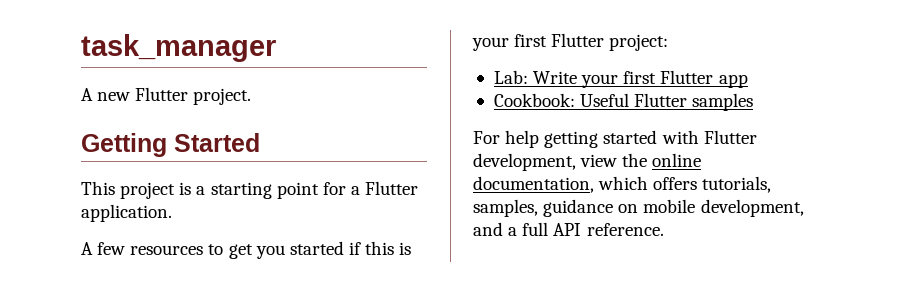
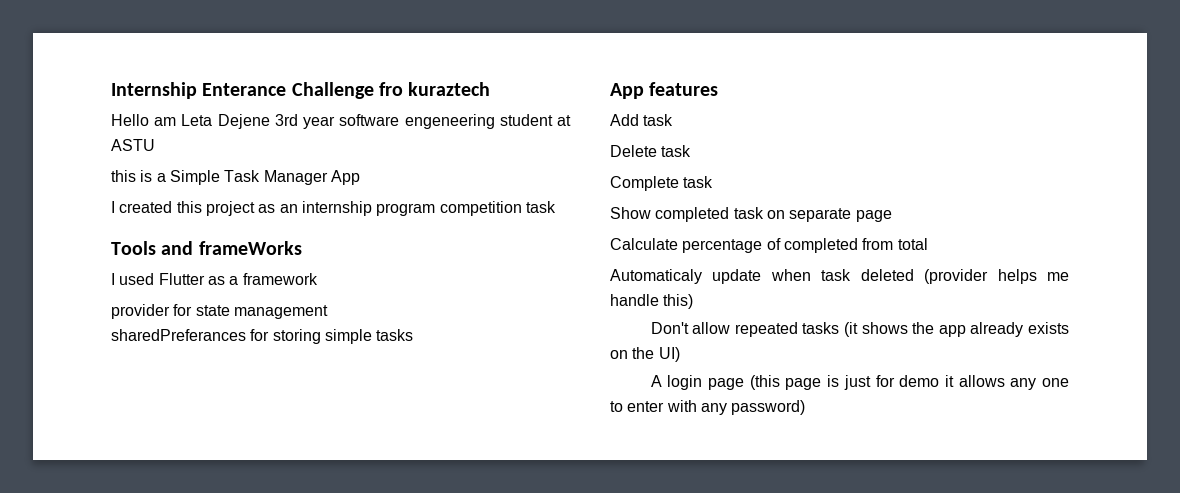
[81,34,276,62] [81,87,252,105] [81,133,260,157] [81,181,419,199] [81,204,172,222] [81,241,412,259] [472,33,669,51] [493,70,748,88] [493,93,754,111] [473,130,757,148] [473,153,702,171] [473,176,772,193] [473,199,804,217] [473,222,664,236] task_manager // A new Flutter project. // Getting Started // This project is a starting point for a Flutter application. // A few resources to get you started if this is your first Flutter project: // Lab: Write your first Flutter app // Cookbook: Useful Flutter samples // For help getting started with Flutter development, view the online documentation, which offers tutorials, samples, guidance on mobile development, and a full API reference. -> [111,82,491,99] [111,114,571,129] [111,139,155,151] [111,170,360,185] [111,201,556,216] [111,241,302,255] [111,273,318,285] [111,304,328,319] [111,329,414,344] [610,82,719,99] [610,114,674,126] [610,145,692,157] [610,176,714,191] [610,207,892,222] [610,238,928,253] [610,269,1069,284] [610,294,694,309] [650,322,1069,337] [610,347,680,362] [650,375,1069,390] [610,400,806,415] Internship Enterance Challenge fro kuraztech // Hello am Leta Dejene 3rd year software engeneering student at ASTU // this is a Simple Task Manager App // I created this project as an internship program competition task // Tools and frameWorks // I used Flutter as a framework // provider for state management // sharedPreferances for storing simple tasks // App features // Add task // Delete task // Complete task // Show completed task on separate page // Calculate percentage of completed from total // Automaticaly update when task deleted (provider helps me handle this) // Don't allow repeated tasks (it shows the app already exists on the UI) // A login page (this page is just for demo it allows any one to enter with any password)

